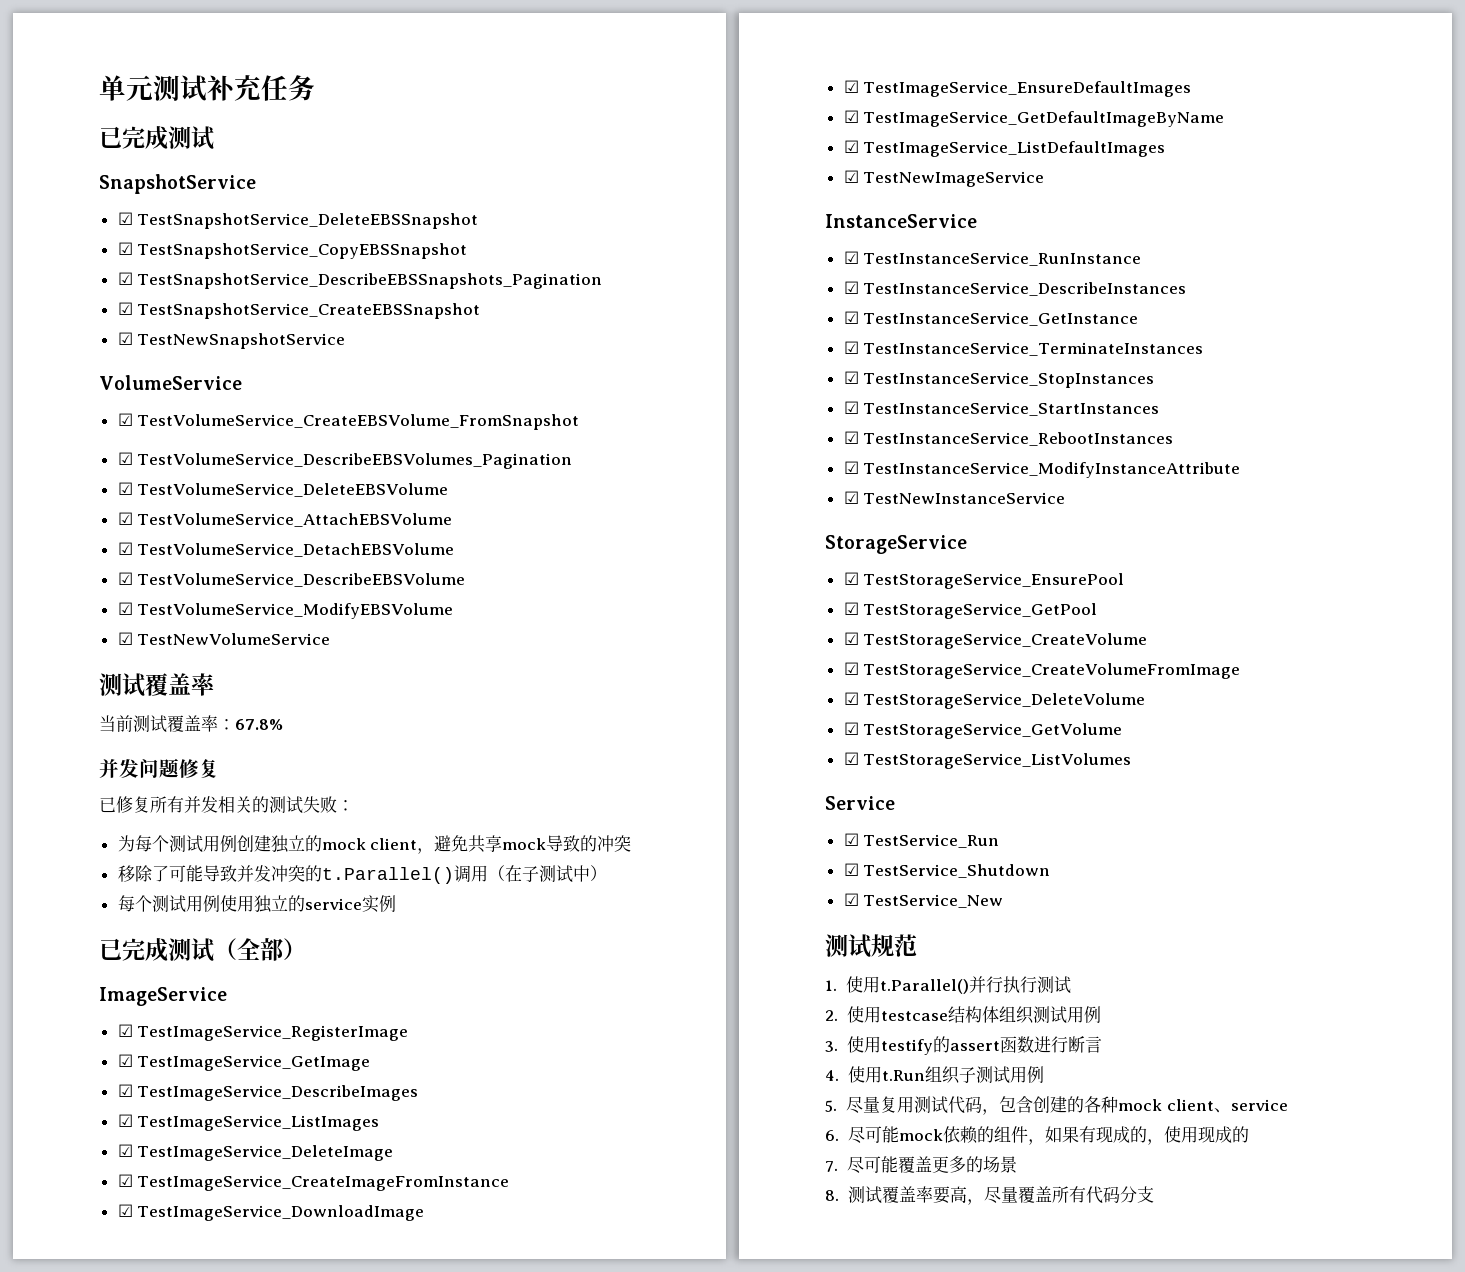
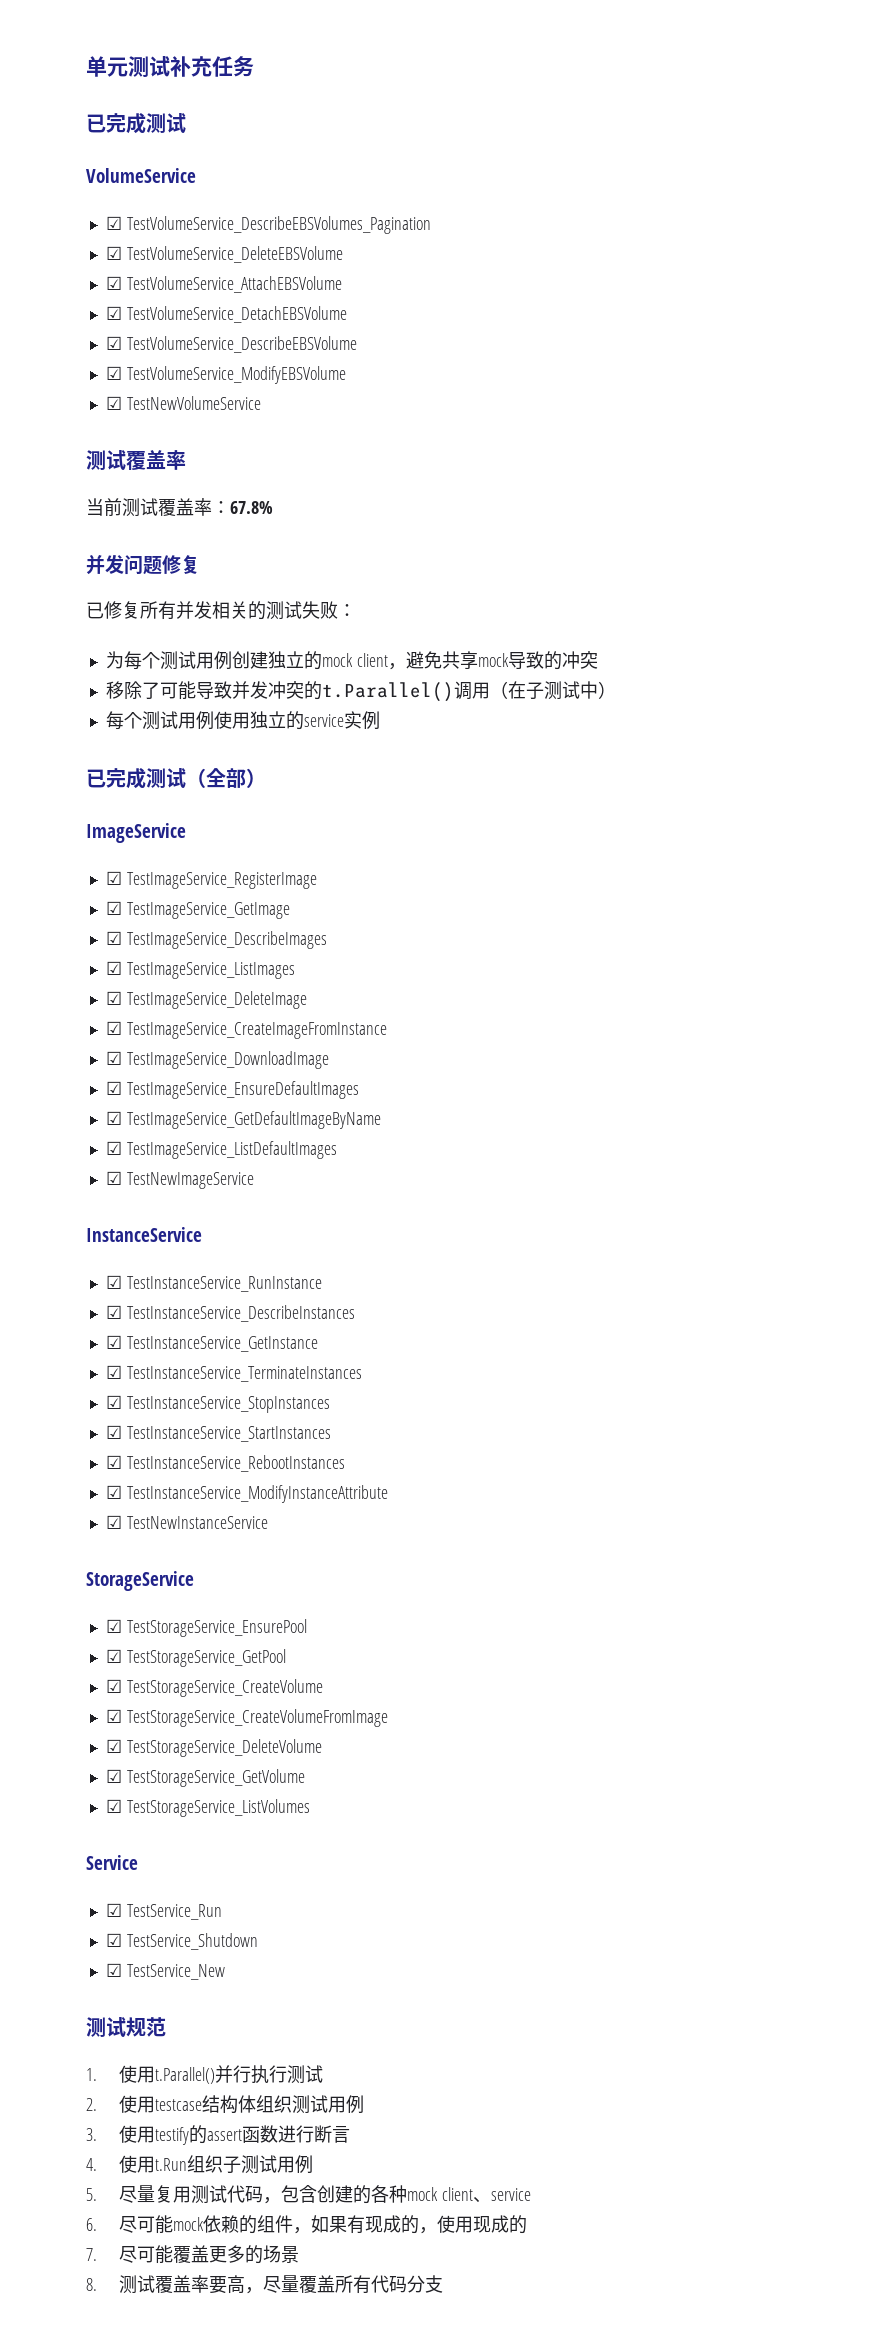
[99,174,256,194] [117,212,479,229] [117,242,468,259] [117,272,603,289] [117,302,481,319] [117,332,346,349] // SnapshotService // ☑ TestSnapshotService_DeleteEBSSnapshot // ☑ TestSnapshotService_CopyEBSSnapshot // ☑ TestSnapshotService_DescribeEBSSnapshots_Pagination // ☑ TestSnapshotService_CreateEBSSnapshot // ☑ TestNewSnapshotService -> (186, 123) none
[117,413,580,430] // ☑ TestVolumeService_CreateEBSVolume_FromSnapshot -> (196, 175) none

